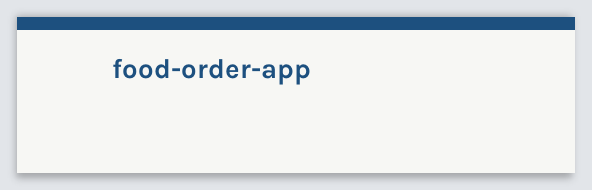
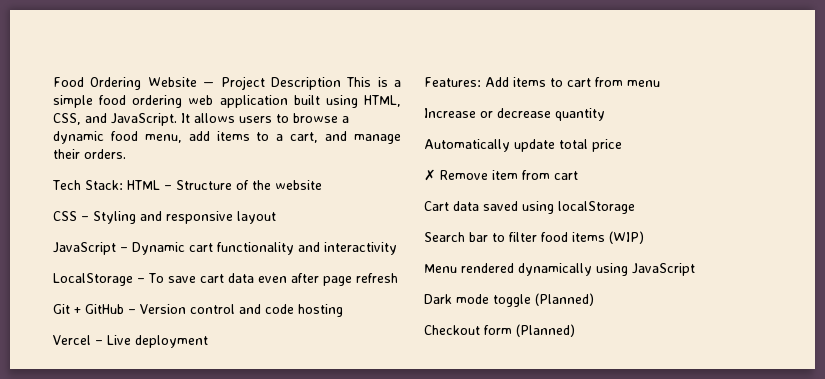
[112,58,311,85] food-order-app -> [53,76,401,90] [53,95,401,108] [53,113,349,126] [53,131,401,144] [53,149,126,159] [52,180,322,190] [53,211,276,224] [53,242,397,255] [53,273,398,286] [53,304,343,317] [53,335,208,348] [424,77,660,87] [424,108,605,121] [424,139,622,152] [424,169,578,181] [424,201,635,214] [424,231,644,244] [424,263,695,276] [424,293,594,307] [424,324,575,337] Food Ordering Website — Project Description This is a simple food ordering web application built using HTML, CSS, and JavaScript. It allows users to browse a dynamic food menu, add items to a cart, and manage their orders. // Tech Stack: HTML – Structure of the website // CSS – Styling and responsive layout // JavaScript – Dynamic cart functionality and interactivity // LocalStorage – To save cart data even after page refresh // Git + GitHub – Version control and code hosting // Vercel – Live deployment // Features: Add items to cart from menu // Increase or decrease quantity // Automatically update total price // ✗ Remove item from cart // Cart data saved using localStorage // Search bar to filter food items (WIP) // Menu rendered dynamically using JavaScript // Dark mode toggle (Planned) // Checkout form (Planned)

